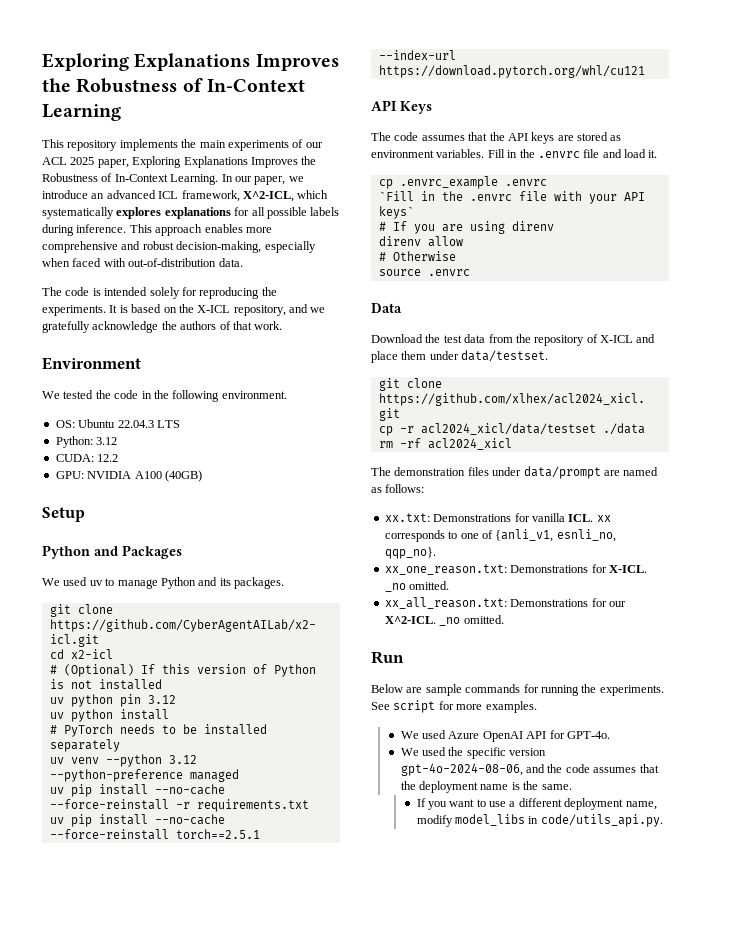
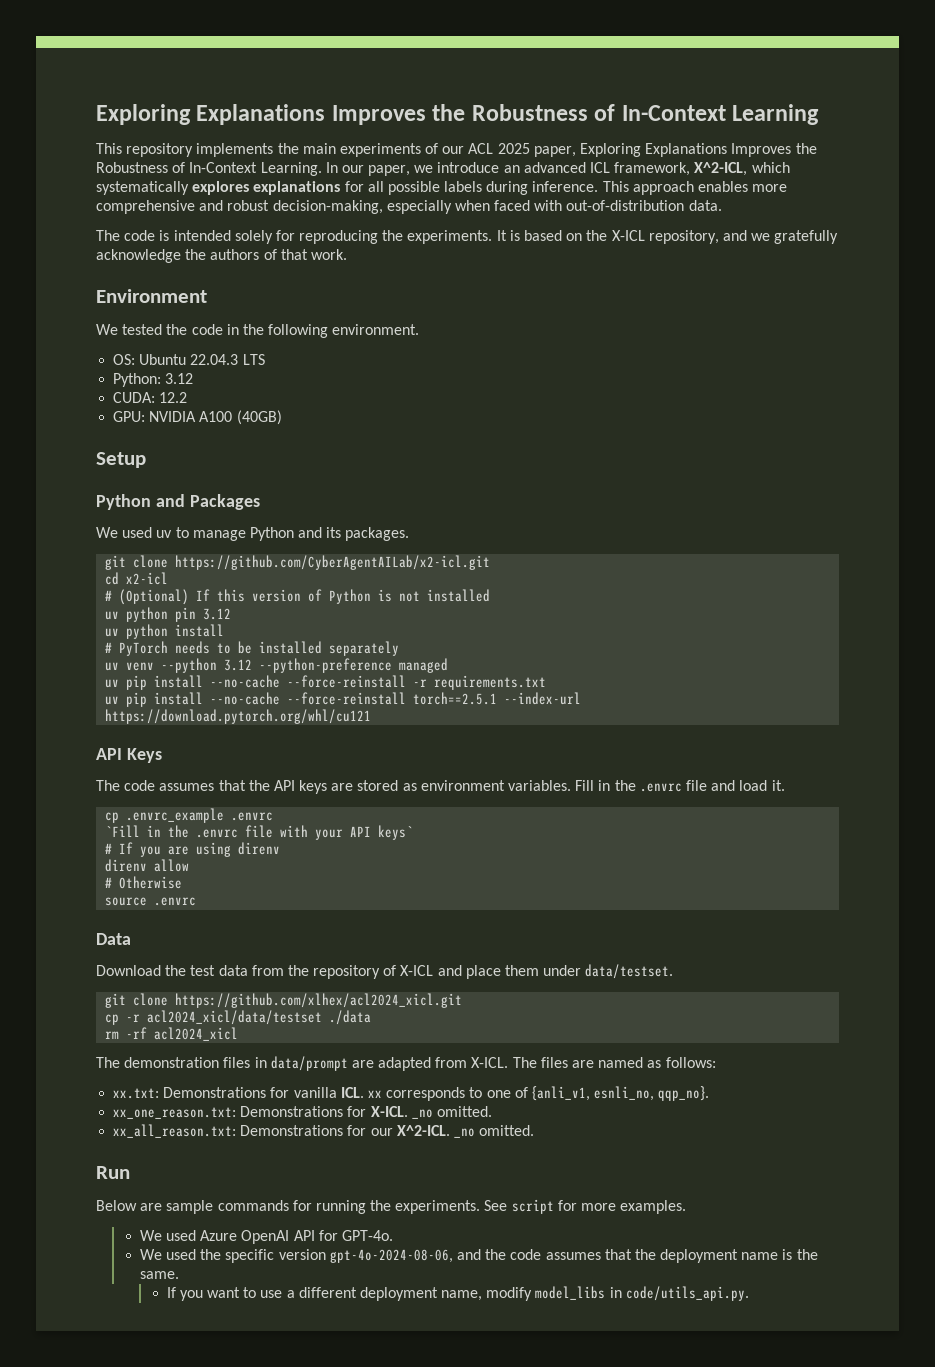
[492,467,522,476] under -> [254,1057,267,1068] in
(620, 473) none -> [378,1057,595,1071] adapted from X-ICL. The files are

